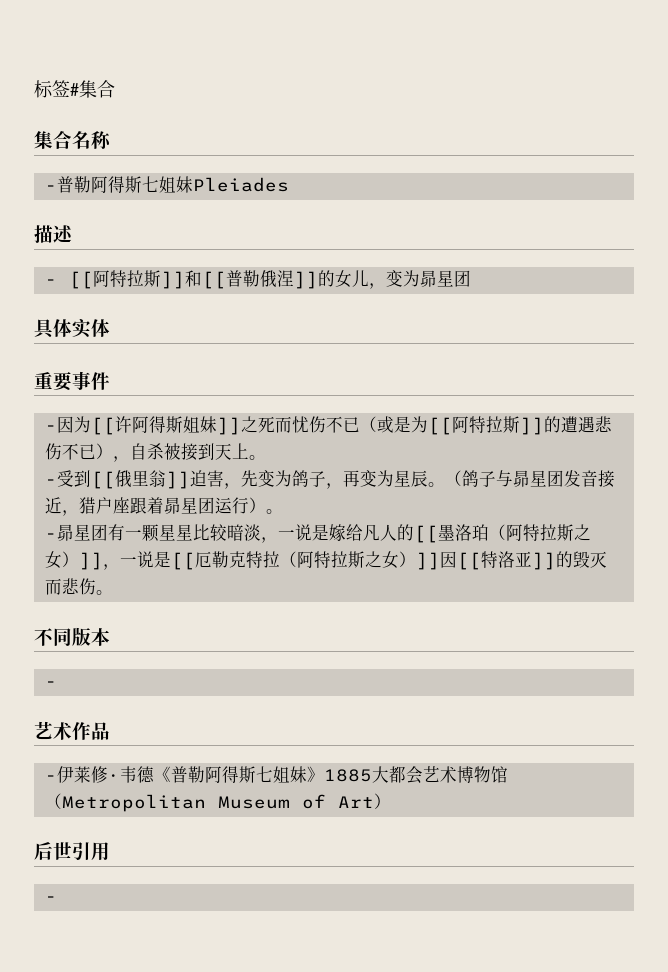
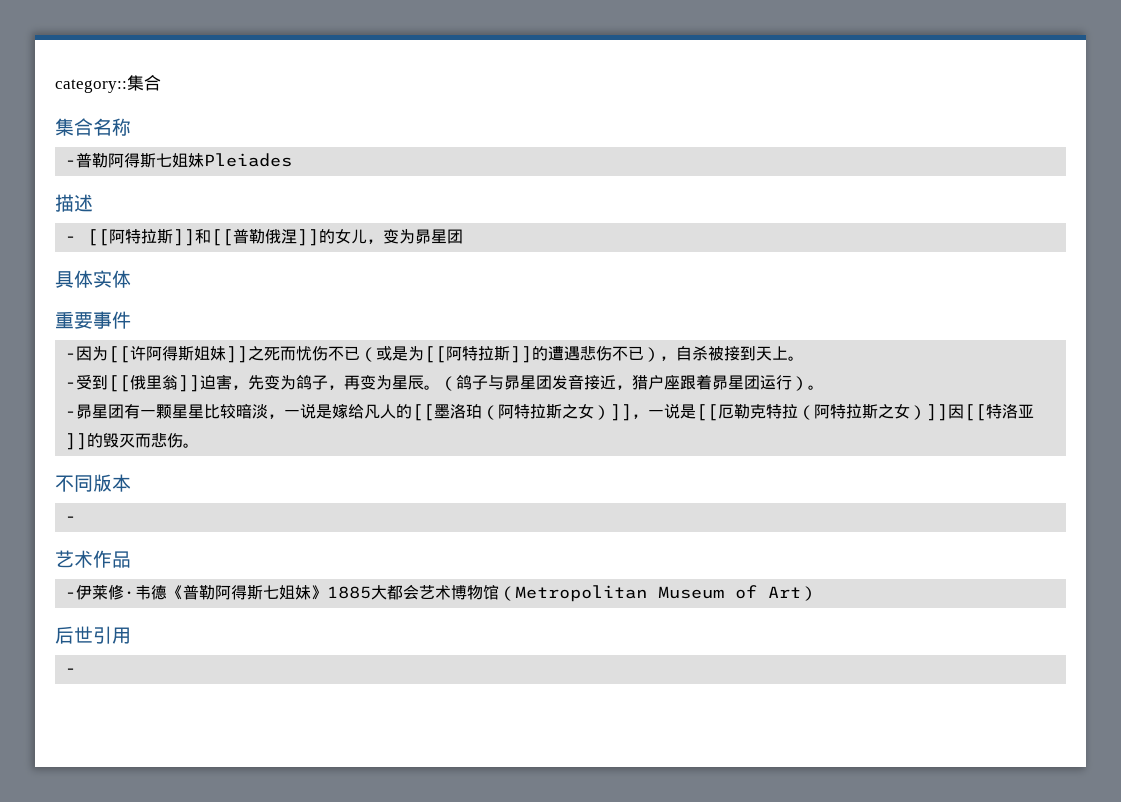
[34,80,79,98] 标签# -> [55,79,127,93] category::

